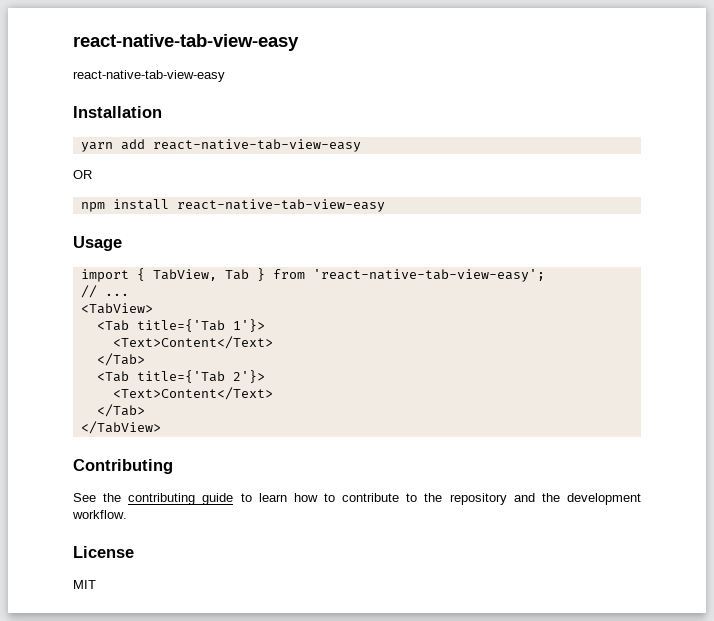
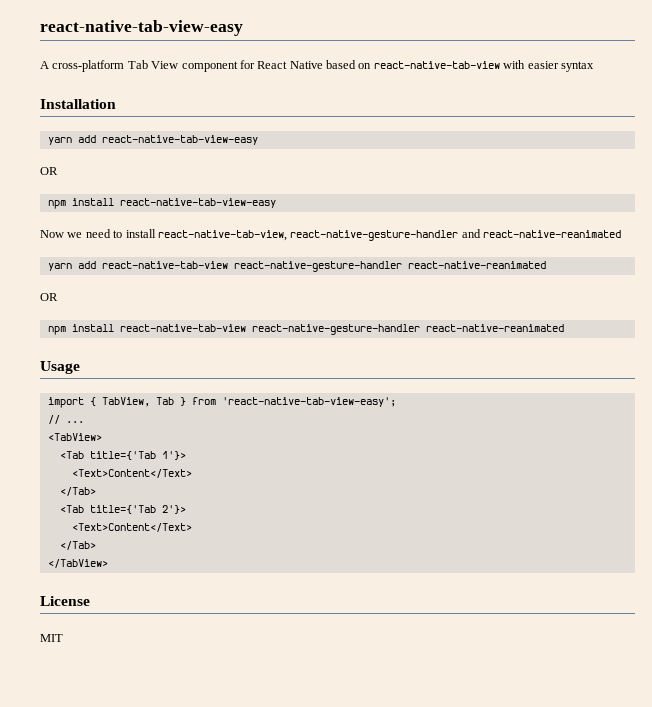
[73,34,299,51] [73,70,225,82] react-native-tab-view-easy // react-native-tab-view-easy -> [40,20,243,36] [40,60,594,72] react-native-tab-view-easy // A cross-platform Tab View component for React Native based on react-native-tab-view with easier syntax
(385, 205) none -> [40,229,621,241] [47,261,546,272] [40,293,58,301] [47,324,564,335] // Now we need to install react-native-tab-view, react-native-gesture-handler and react-native-reanimated // yarn add react-native-tab-view react-native-gesture-handler react-native-reanimated // OR // npm install react-native-tab-view react-native-gesture-handler react-native-reanimated
[73,459,173,474] [73,493,642,505] [72,510,127,519] // Contributing // See the contributing guide to learn how to contribute to the repository and the development workflow. -> (108, 563) none

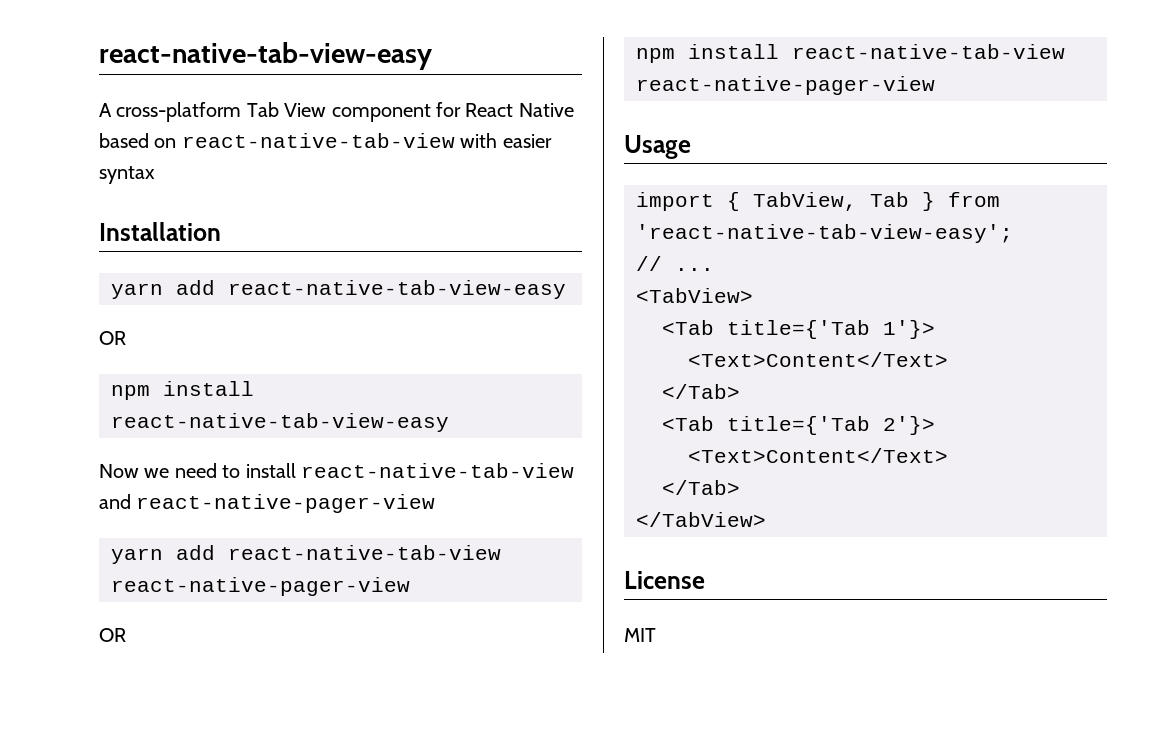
[157,229,621,241] react-native-tab-view, react-native-gesture-handler and react-native-reanimated -> [301,463,574,478] [99,494,436,513] react-native-tab-view and react-native-pager-view
[233,261,546,272] react-native-gesture-handler react-native-reanimated -> [111,577,410,596] react-native-pager-view
[251,324,564,335] react-native-gesture-handler react-native-reanimated -> [636,76,935,95] react-native-pager-view

